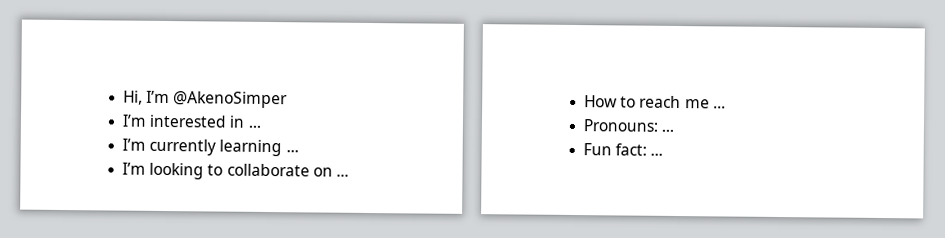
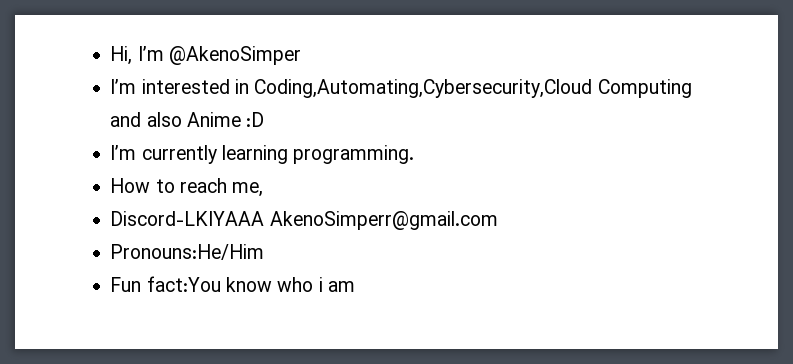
[247,124,261,128] [122,138,299,157] [122,162,349,180] [584,95,726,109] [583,119,675,132] [583,143,664,156] ... // I’m currently learning ... // I’m looking to collaborate on ... // How to reach me ... // Pronouns: ... // Fun fact: ... -> [254,79,692,98] [110,112,265,127] [110,145,415,164] [110,178,264,197] [110,211,498,230] [110,244,265,260] [110,276,355,292] Coding,Automating,Cybersecurity,Cloud Computing and also Anime :D // I’m currently learning programming. // How to reach me, // Discord-LKIYAAA AkenoSimperr@gmail.com // Pronouns:He/Him // Fun fact:You know who i am

